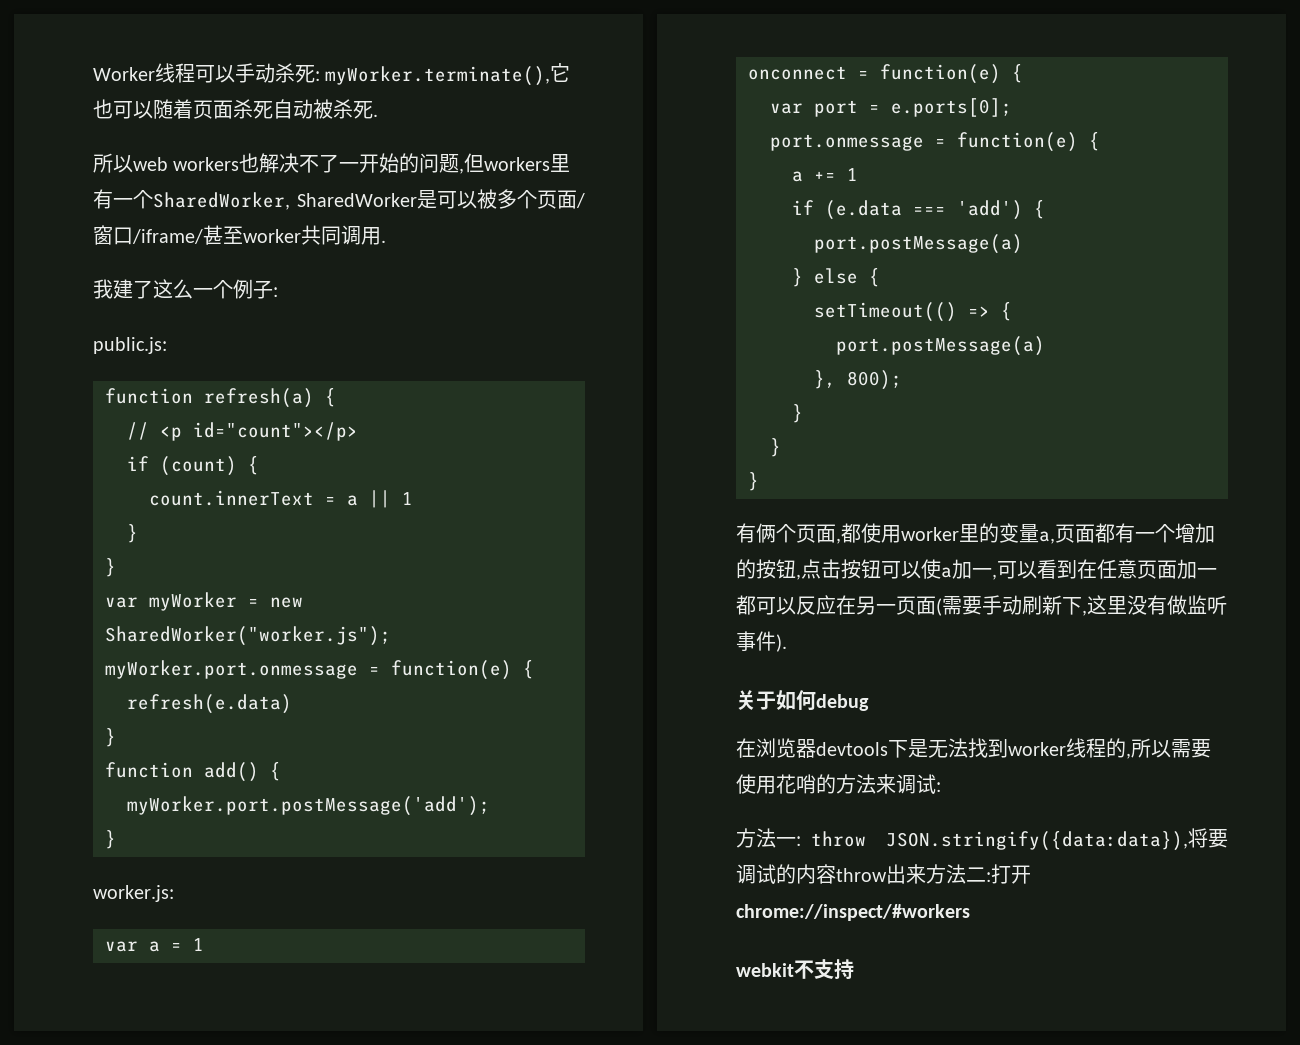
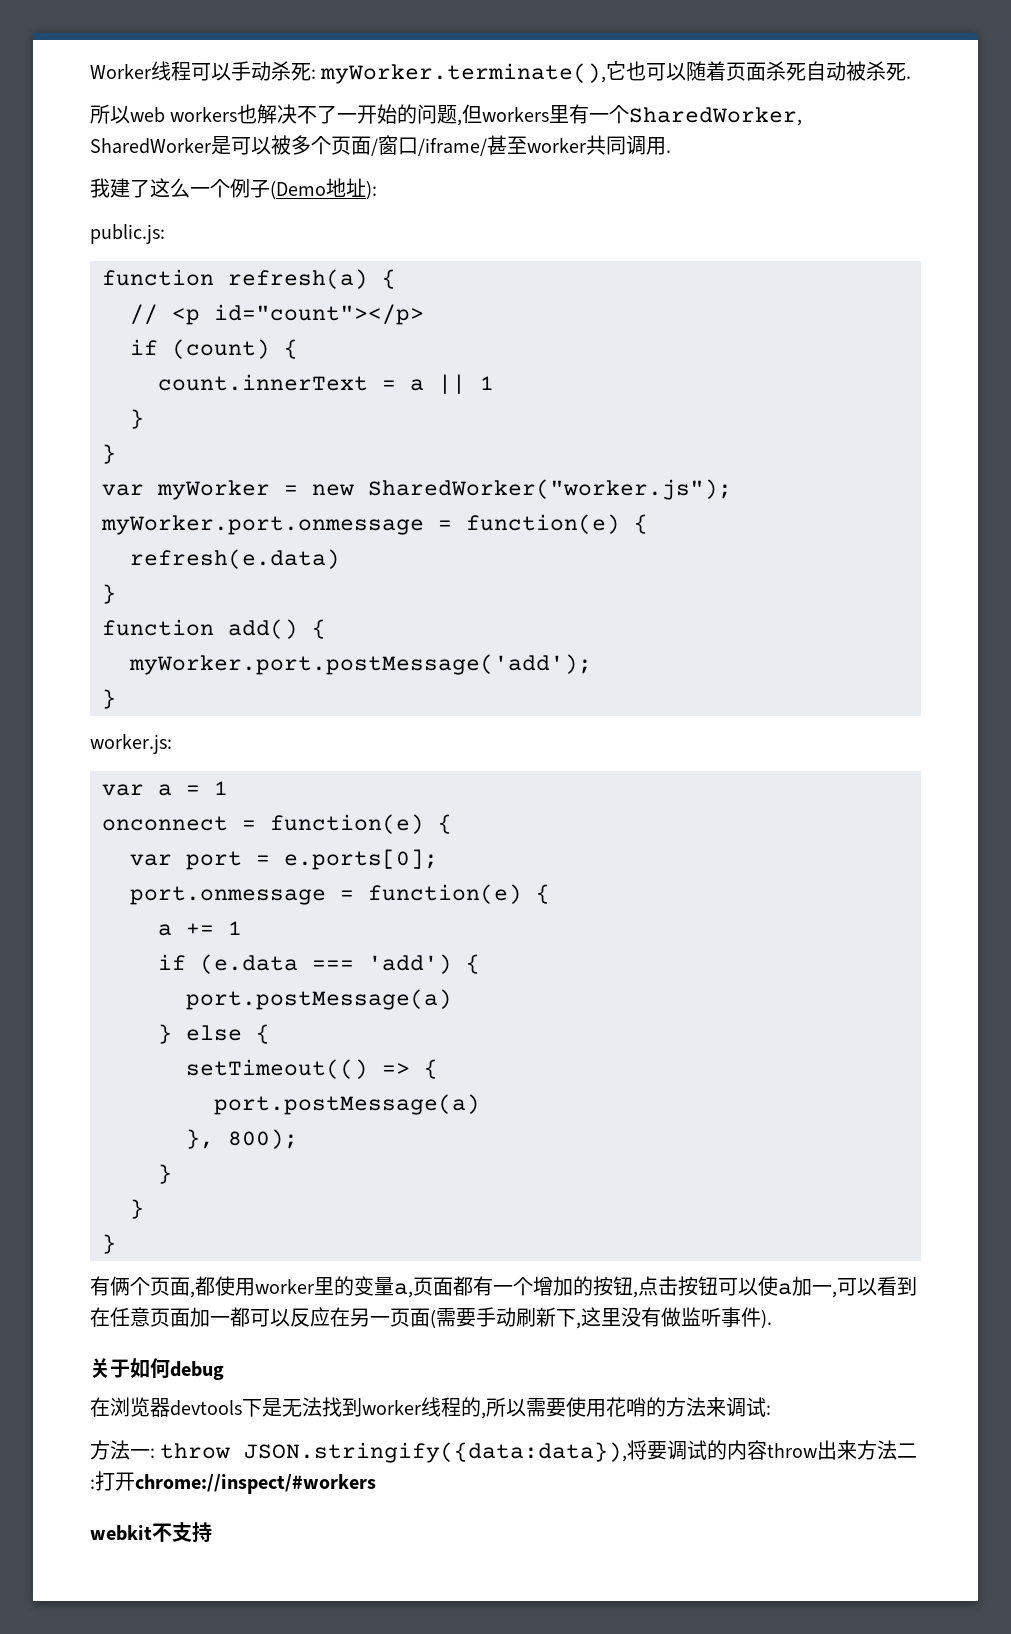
[273,287,278,297] : -> [270,178,377,200] (Demo地址):

